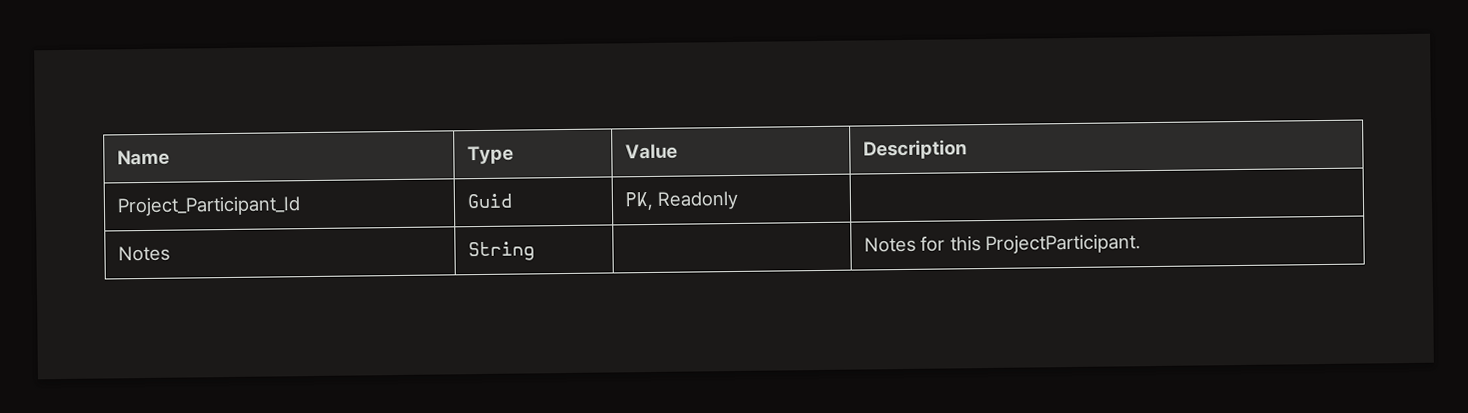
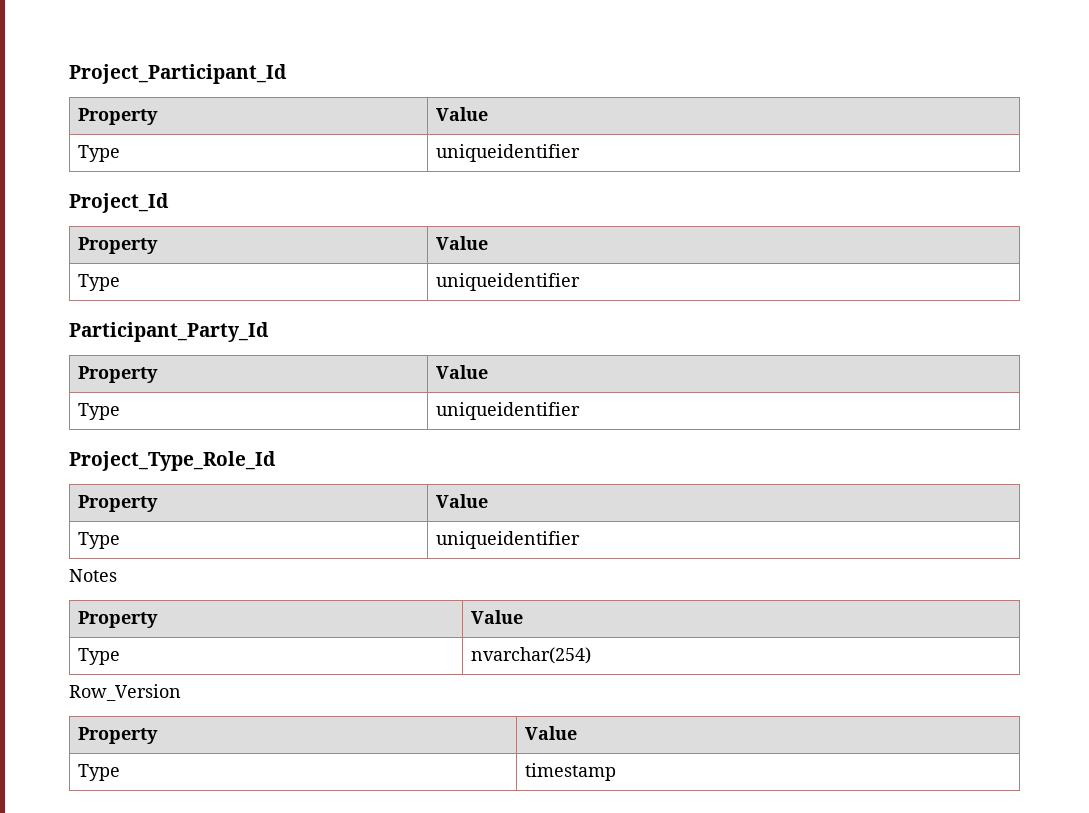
[117,149,171,166] [467,145,515,165] [625,143,679,160] [863,139,968,160] [117,196,302,217] [467,193,513,209] [625,190,740,211] [118,245,171,262] [468,241,536,262] [864,234,1141,255] Name | Type | Value | Description // Project_Participant_Id | Guid | PK, Readonly | // Notes | String | | Notes for this ProjectParticipant. -> [69,64,287,84] [78,108,159,125] [436,107,489,121] [78,145,121,162] [436,144,581,162] [69,193,169,213] [78,237,159,254] [436,236,489,250] [78,274,121,291] [436,273,581,291] [69,322,269,342] [78,366,159,383] [436,365,489,379] [78,403,121,420] [436,402,581,420] [69,451,276,471] [78,495,159,512] [436,494,489,508] [78,532,121,549] [436,531,581,549] [69,569,117,582] [78,611,159,628] [471,610,524,624] [78,648,121,665] [471,647,592,664] [69,684,181,701] [78,727,159,744] [525,726,578,740] [78,764,121,781] [525,763,617,781] Project_Participant_Id // Property | Value // Type | uniqueidentifier // Project_Id // Property | Value // Type | uniqueidentifier // Participant_Party_Id // Property | Value // Type | uniqueidentifier // Project_Type_Role_Id // Property | Value // Type | uniqueidentifier // Notes // Property | Value // Type | nvarchar(254) // Row_Version // Property | Value // Type | timestamp

